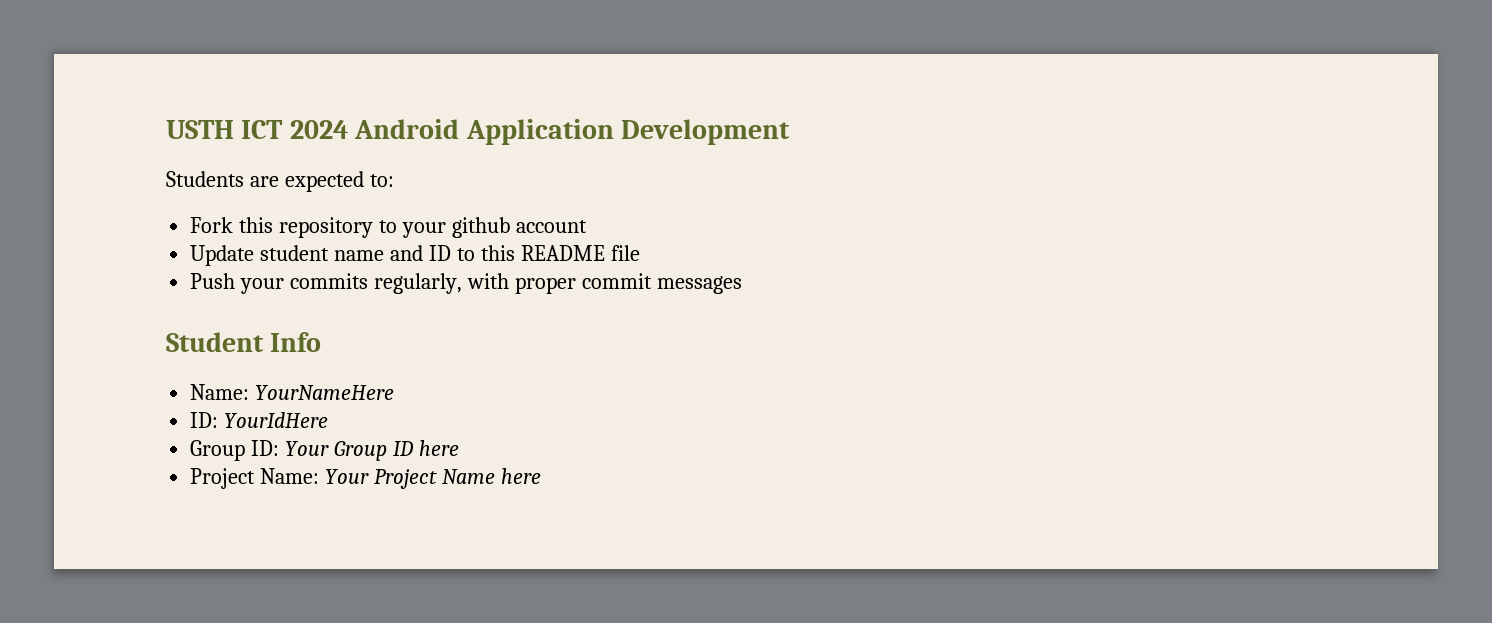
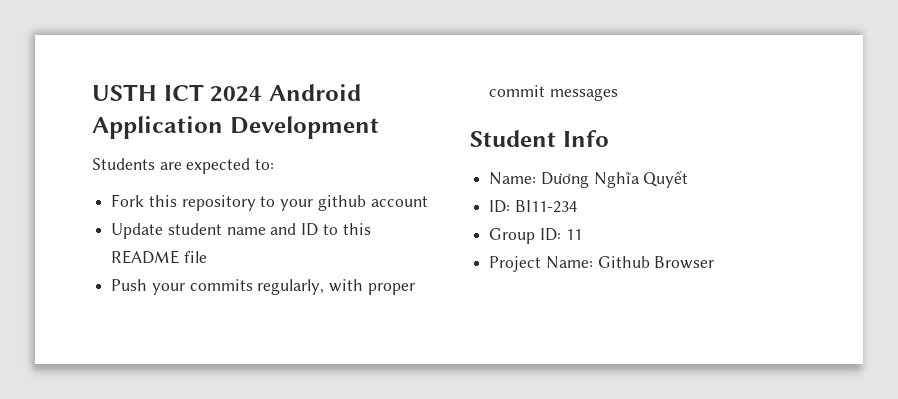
[255,385,395,400] [190,412,329,428] YourNameHere // ID: YourIdHere -> [540,170,689,188] [489,200,577,213] Dương Nghĩa Quyết // ID: BI11-234
[285,440,459,461] [190,468,541,489] Your Group ID here // Project Name: Your Project Name here -> [565,229,582,240] [489,256,715,272] 11 // Project Name: Github Browser

